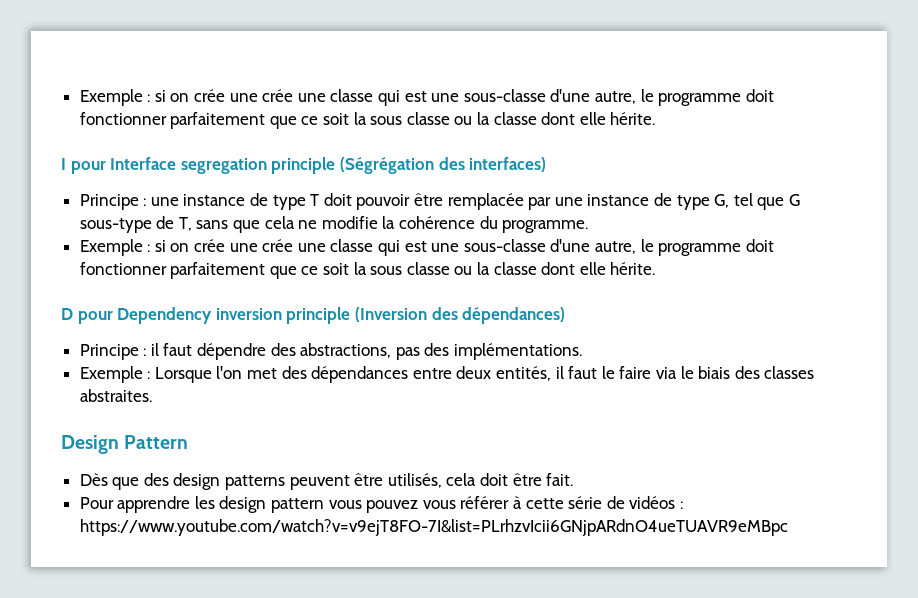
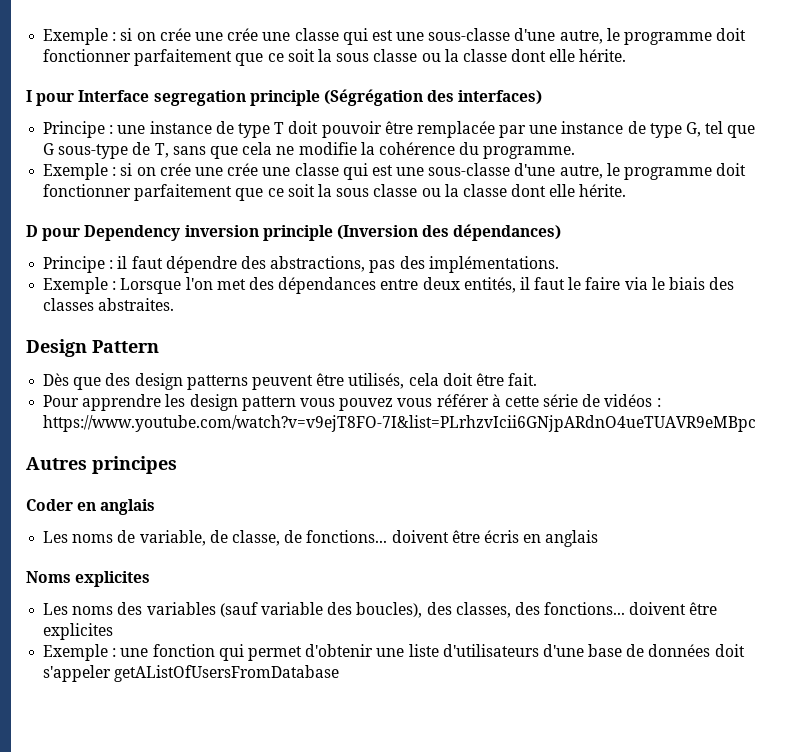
(788, 527) none -> [26,456,177,474] [26,499,156,515] [43,530,599,547] [26,571,151,587] [43,602,718,618] [43,623,114,640] [43,644,745,661] [43,665,340,682] // Autres principes // Coder en anglais // Les noms de variable, de classe, de fonctions... doivent être écris en anglais // Noms explicites // Les noms des variables (sauf variable des boucles), des classes, des fonctions... doivent être explicites // Exemple : une fonction qui permet d'obtenir une liste d'utilisateurs d'une base de données doit s'appeler getAListOfUsersFromDatabase

